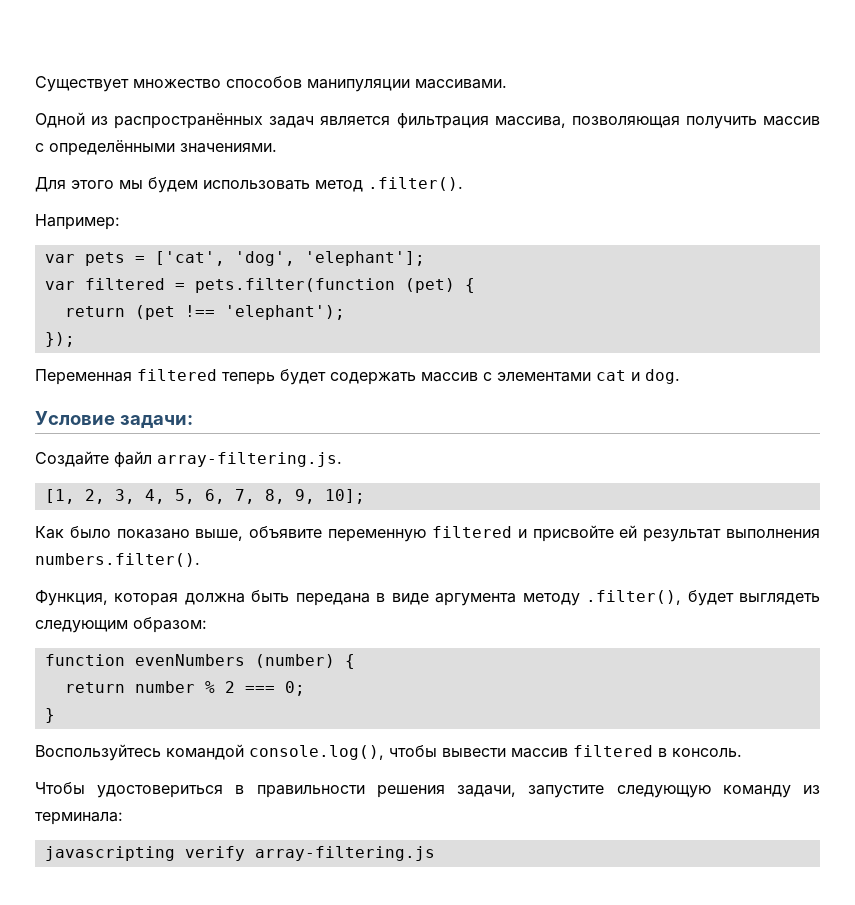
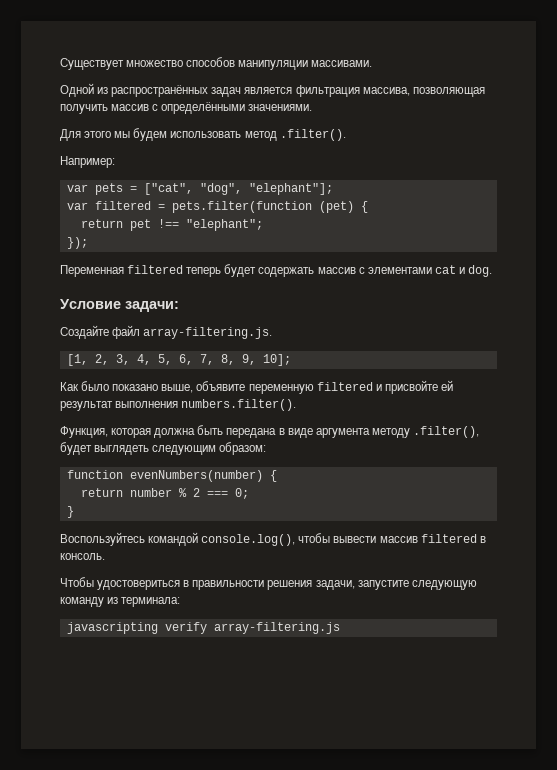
[154,251,425,266] ['cat', 'dog', 'elephant']; -> [143,183,333,195] ["cat", "dog", "elephant"];
[134,305,345,320] (pet !== 'elephant'); -> [129,219,263,231] pet !== "elephant";
[134,654,335,668] evenNumbers (number) -> [129,470,263,482] evenNumbers(number)

